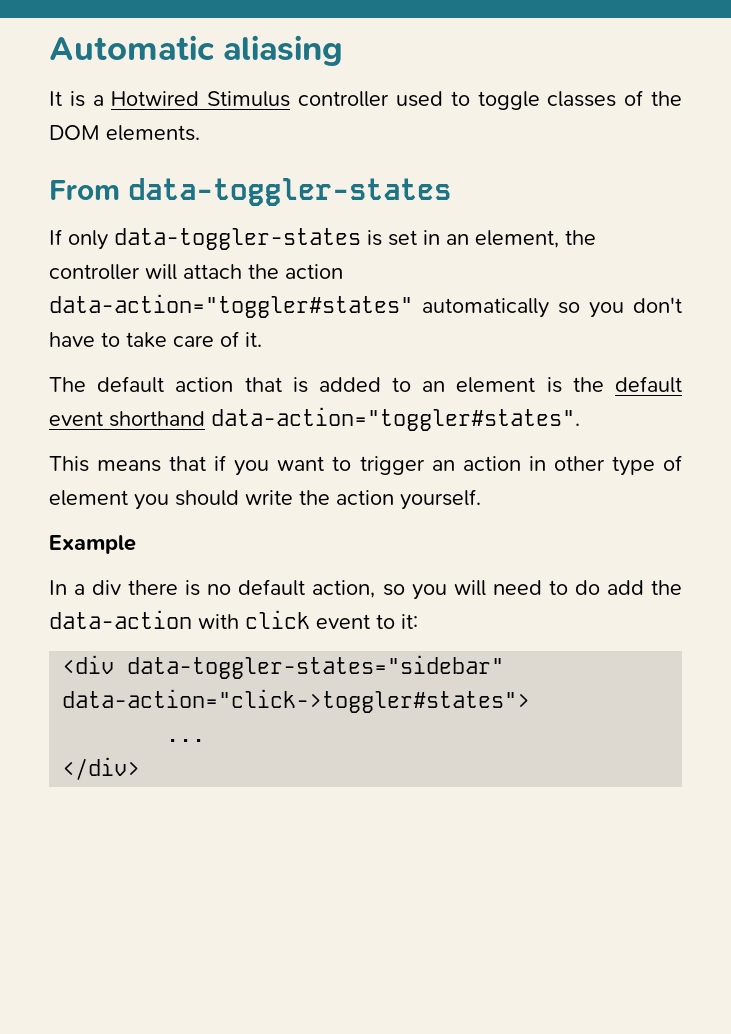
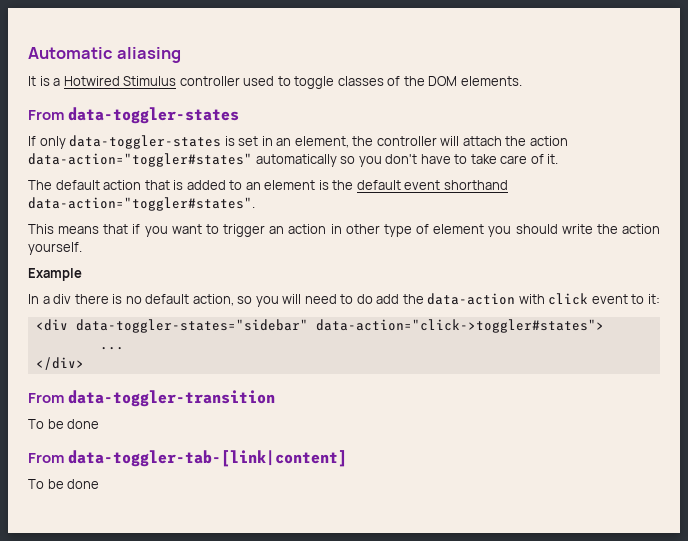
(141, 768) none -> [28,390,276,407] [28,419,100,429] [28,450,348,467] [28,479,100,489] // From data-toggler-transition // To be done // From data-toggler-tab-[link|content] // To be done

